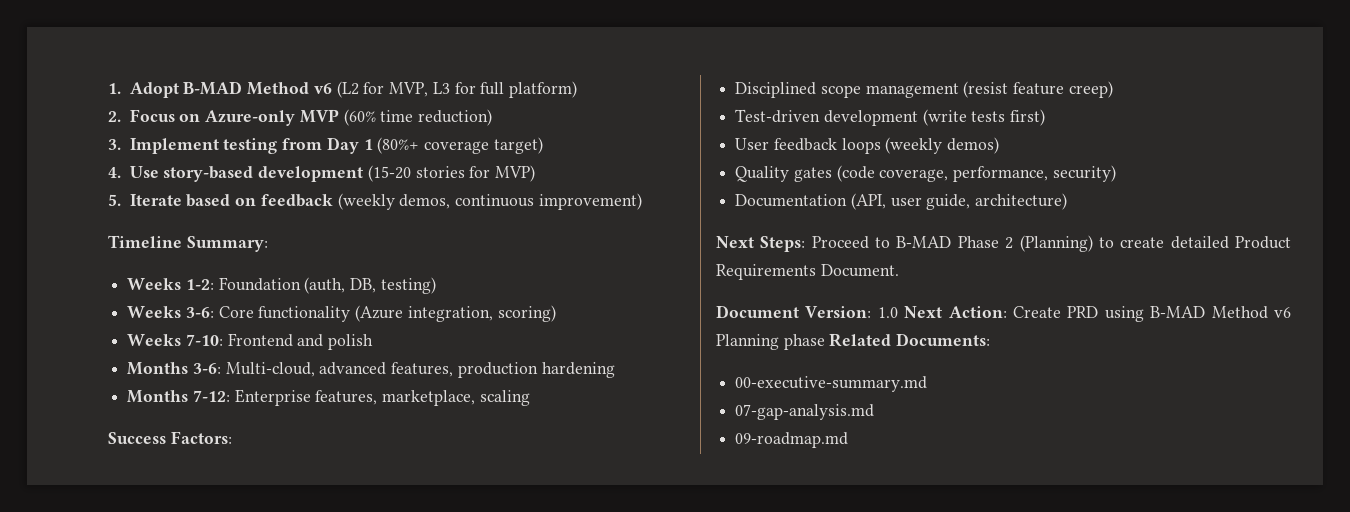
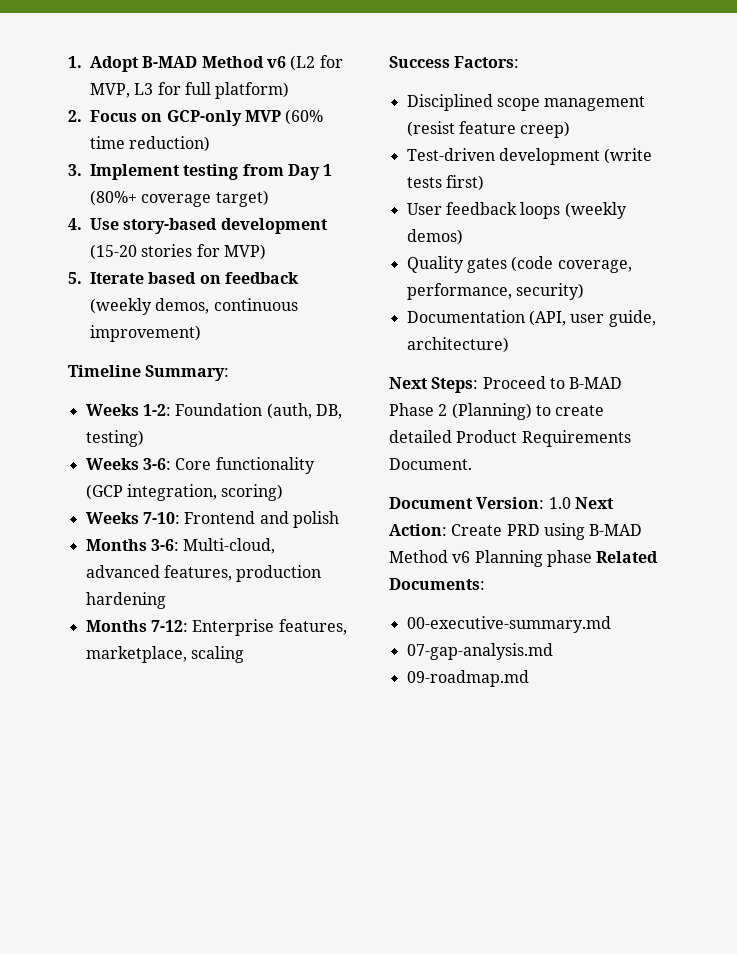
[205,110,296,126] Azure-only -> [166,110,242,126] GCP-only
[355,305,404,322] (Azure -> [85,484,123,500] (GCP

